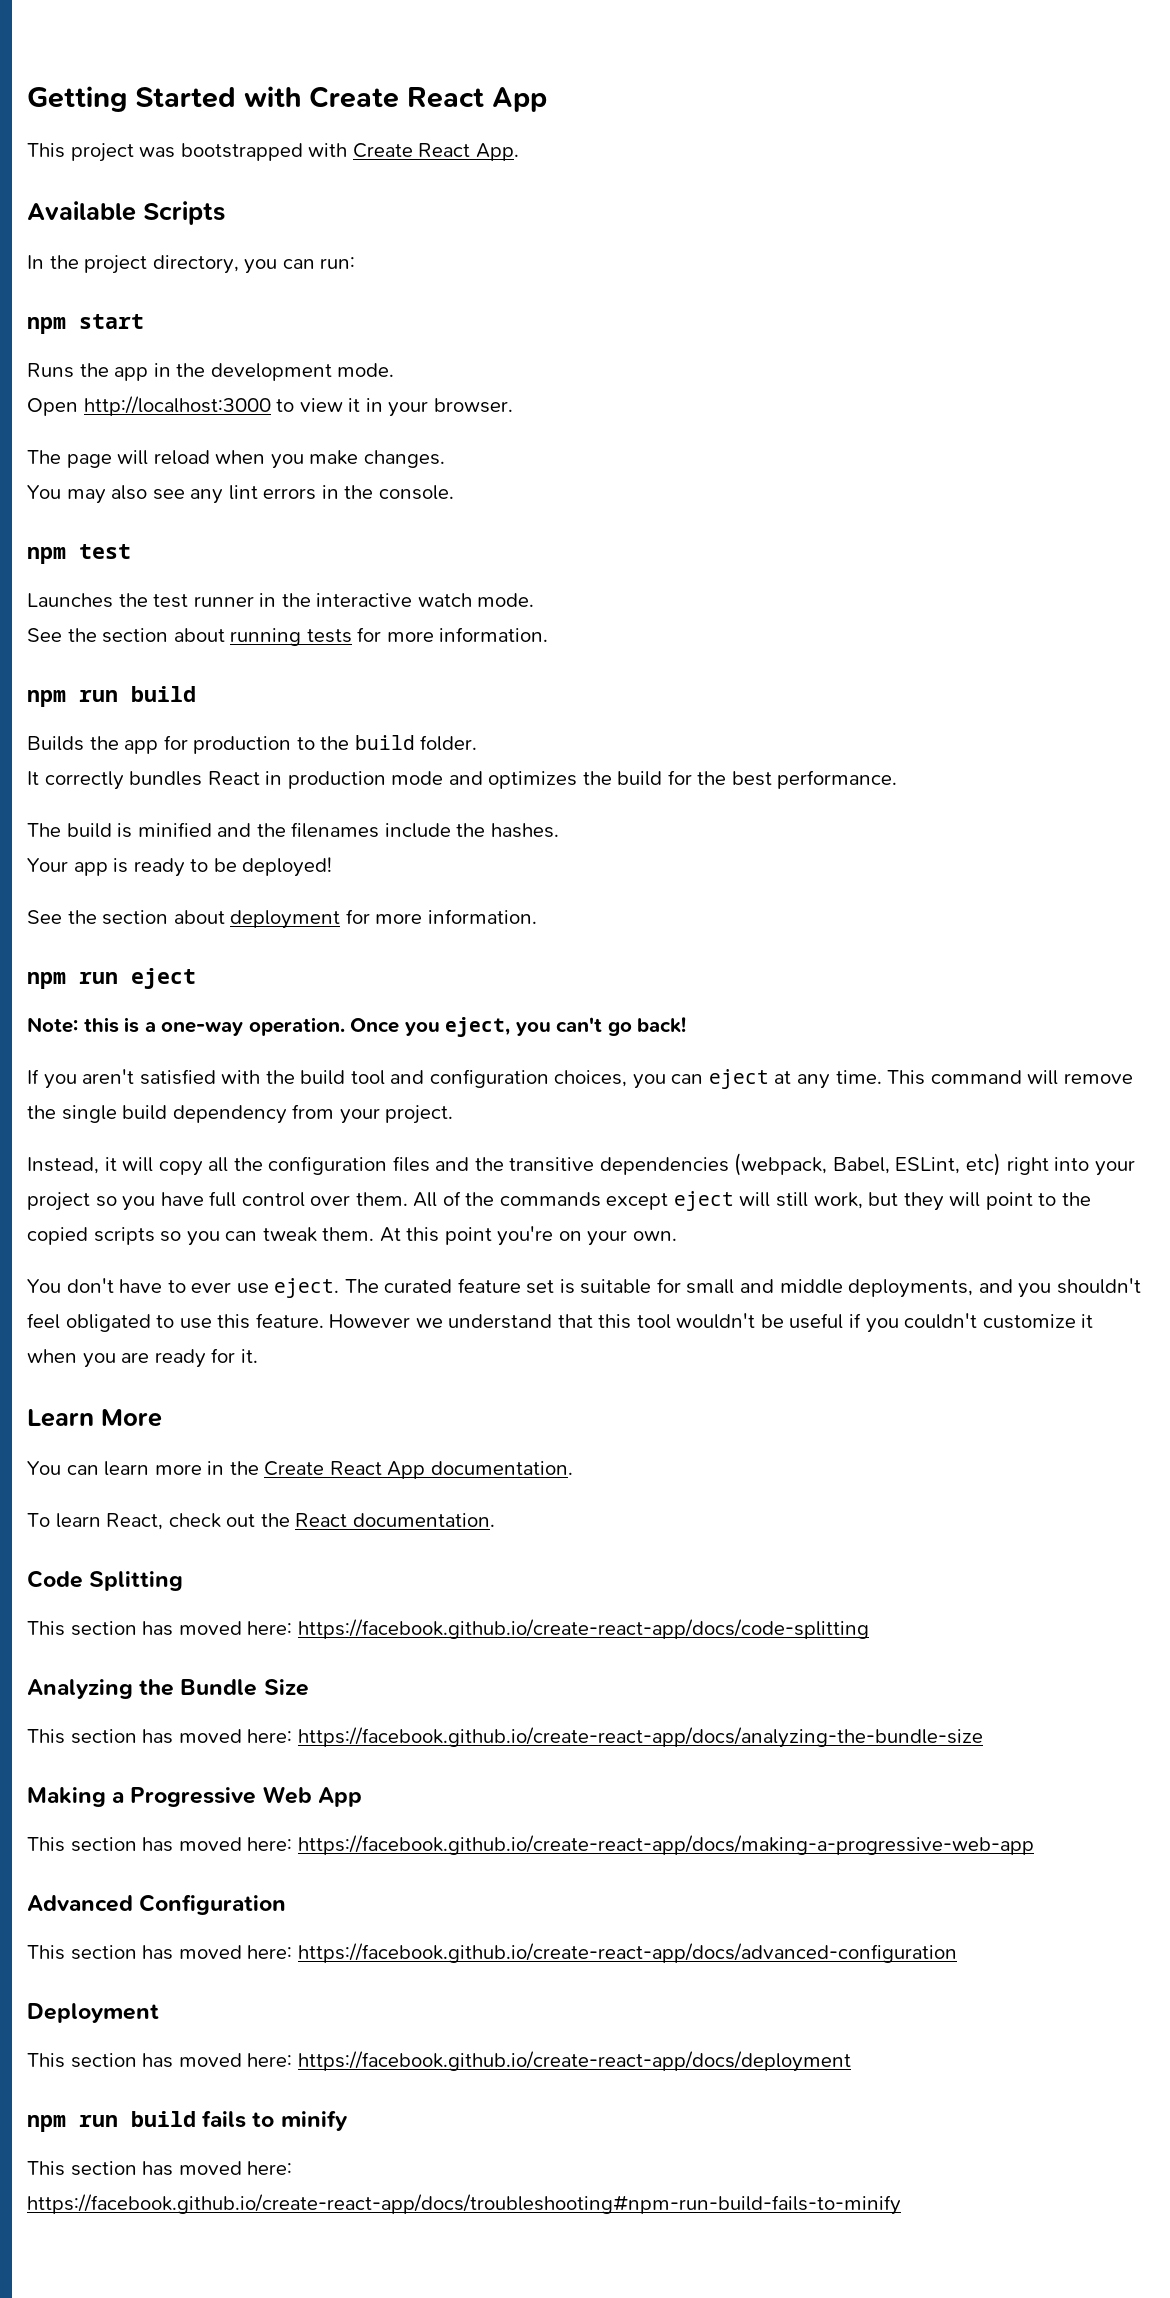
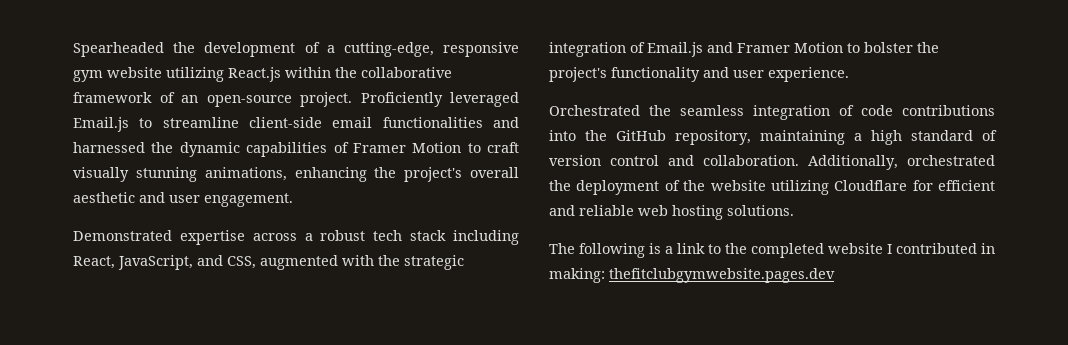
[27,86,547,112] [27,143,519,162] [27,201,225,225] [27,255,356,274] [27,314,144,334] [27,363,395,381] [27,396,513,417] [27,450,445,469] [27,485,454,504] [27,544,131,564] [27,593,535,608] [27,627,549,646] [27,686,196,707] [27,735,478,754] [27,770,898,790] [27,822,559,838] [27,857,333,877] [27,909,537,929] [27,968,196,989] [27,1017,687,1037] [27,1069,1133,1089] [27,1104,454,1124] [27,1153,1135,1176] [27,1191,1091,1211] [27,1226,677,1246] [27,1278,1141,1298] [27,1313,1094,1333] [27,1348,258,1368] [27,1409,162,1427] [27,1461,573,1479] [27,1513,495,1530] [27,1570,184,1591] [27,1619,869,1639] [27,1679,309,1699] [27,1727,983,1748] [27,1786,362,1807] [27,1835,1034,1855] [27,1894,287,1915] [27,1943,957,1963] [27,2003,159,2023] [27,2051,851,2072] [27,2110,348,2132] [27,2161,293,2176] [27,2194,901,2215] Getting Started with Create React App // This project was bootstrapped with Create React App. // Available Scripts // In the project directory, you can run: // npm start // Runs the app in the development mode. // Open http://localhost:3000 to view it in your browser. // The page will reload when you make changes. // You may also see any lint errors in the console. // npm test // Launches the test runner in the interactive watch mode. // See the section about running tests for more information. // npm run build // Builds the app for production to the build folder. // It correctly bundles React in production mode and optimizes the build for the best performance. // The build is minified and the filenames include the hashes. // Your app is ready to be deployed! // See the section about deployment for more information. // npm run eject // Note: this is a one-way operation. Once you eject, you can't go back! // If you aren't satisfied with the build tool and configuration choices, you can eject at any time. This command will remove the single build dependency from your project. // Instead, it will copy all the configuration files and the transitive dependencies (webpack, Babel, ESLint, etc) right into your project so you have full control over them. All of the commands except eject will still work, but they will point to the copied scripts so you can tweak them. At this point you're on your own. // You don't have to ever use eject. The curated feature set is suitable for small and middle deployments, and you shouldn't feel obligated to use this feature. However we understand that this tool wouldn't be useful if you couldn't customize it when you are ready for it. // Learn More // You can learn more in the Create React App documentation. // To learn React, check out the React documentation. // Code Splitting // This section has moved here: https://facebook.github.io/create-react-app/docs/code-splitting // Analyzing the Bundle Size // This section has moved here: https://facebook.github.io/create-react-app/docs/analyzing-the-bundle-size // Making a Progressive Web App // This section has moved here: https://facebook.github.io/create-react-app/docs/making-a-progressive-web-app // Advanced Configuration // This section has moved here: https://facebook.github.io/create-react-app/docs/advanced-configuration // Deployment // This section has moved here: https://facebook.github.io/create-react-app/docs/deployment // npm run build fails to minify // This section has moved here: https://facebook.github.io/create-react-app/docs/troubleshooting#npm-run-build-fails-to-minify -> [73,42,519,57] [73,67,452,82] [73,92,519,107] [73,117,519,132] [73,142,519,157] [73,167,519,182] [73,192,293,207] [73,230,519,245] [73,255,464,270] [549,42,939,57] [549,67,849,82] [549,105,995,120] [549,130,997,145] [549,155,995,170] [549,180,995,195] [549,205,794,220] [549,243,995,258] [549,268,835,283] Spearheaded the development of a cutting-edge, responsive gym website utilizing React.js within the collaborative framework of an open-source project. Proficiently leveraged Email.js to streamline client-side email functionalities and harnessed the dynamic capabilities of Framer Motion to craft visually stunning animations, enhancing the project's overall aesthetic and user engagement. // Demonstrated expertise across a robust tech stack including React, JavaScript, and CSS, augmented with the strategic integration of Email.js and Framer Motion to bolster the project's functionality and user experience. // Orchestrated the seamless integration of code contributions into the GitHub repository, maintaining a high standard of version control and collaboration. Additionally, orchestrated the deployment of the website utilizing Cloudflare for efficient and reliable web hosting solutions. // The following is a link to the completed website I contributed in making: thefitclubgymwebsite.pages.dev

